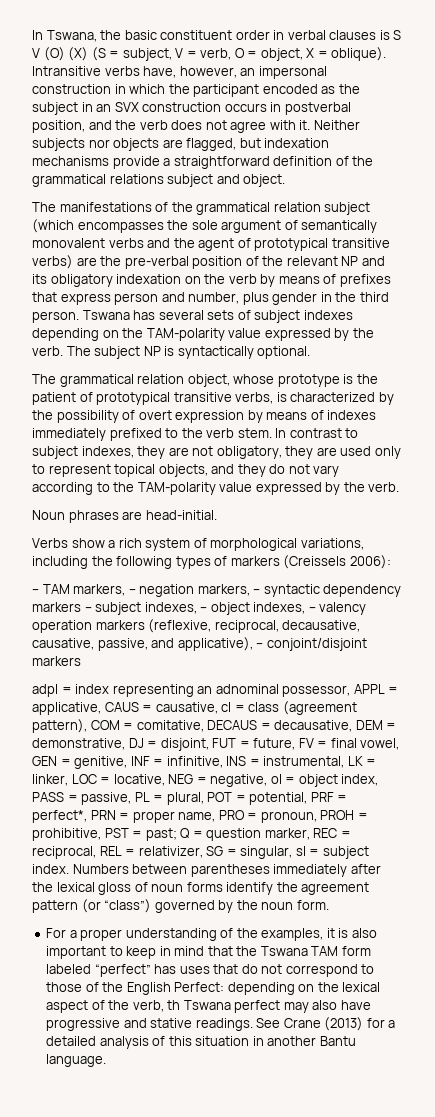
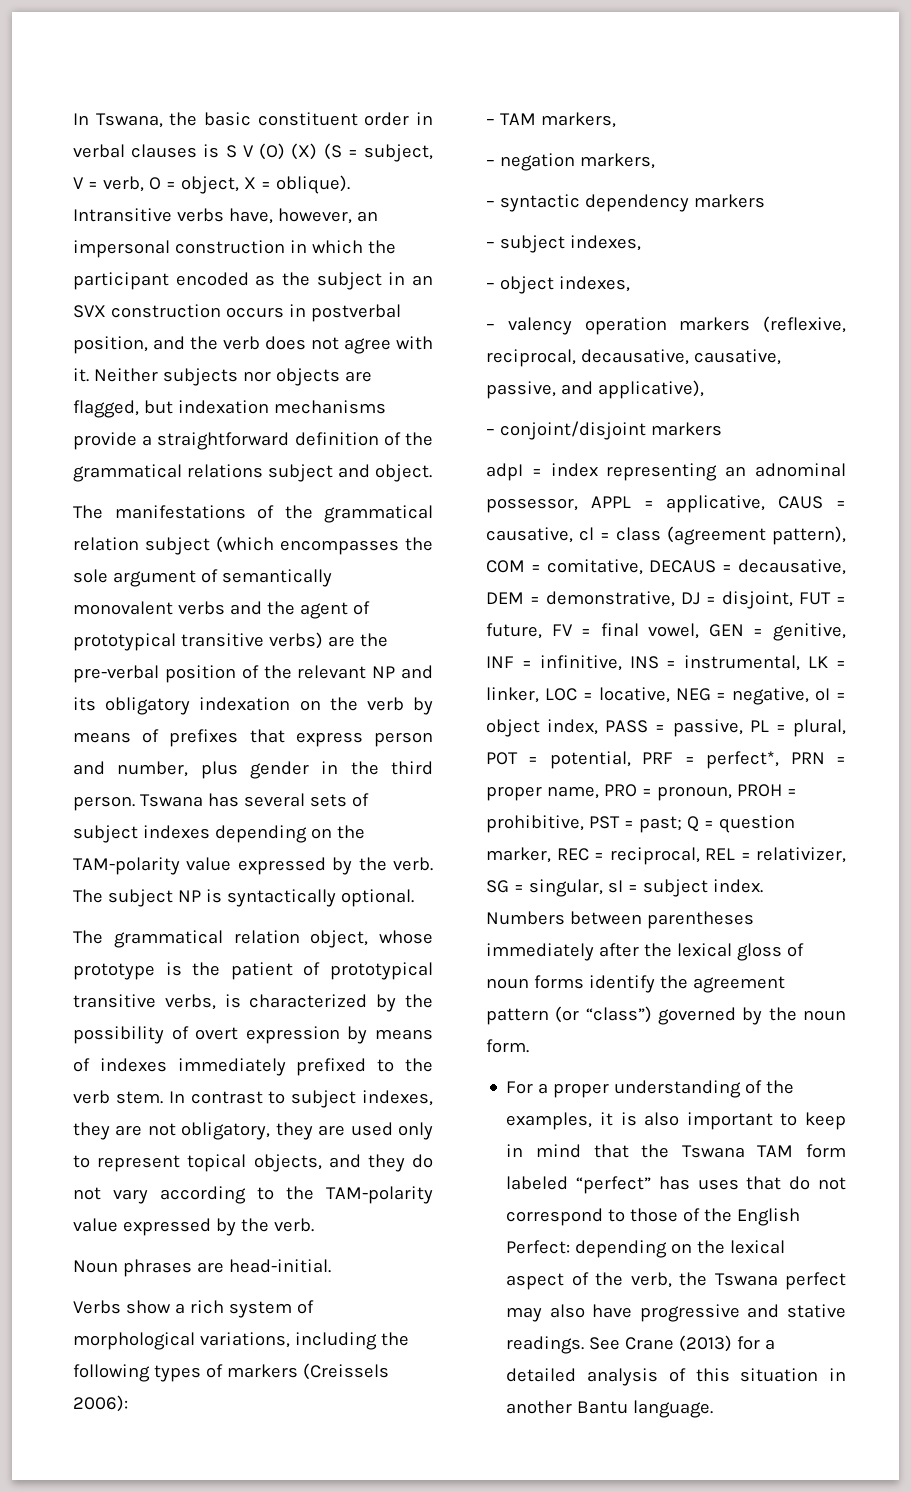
(126, 590) none -> (616, 120) //
(250, 590) none -> (655, 161) //
(81, 607) none -> (765, 201) //
(197, 608) none -> (641, 243) //
(306, 608) none -> (630, 284) //
(253, 644) none -> (704, 389) //
[167,1000,181,1010] th -> [679,1272,708,1286] the

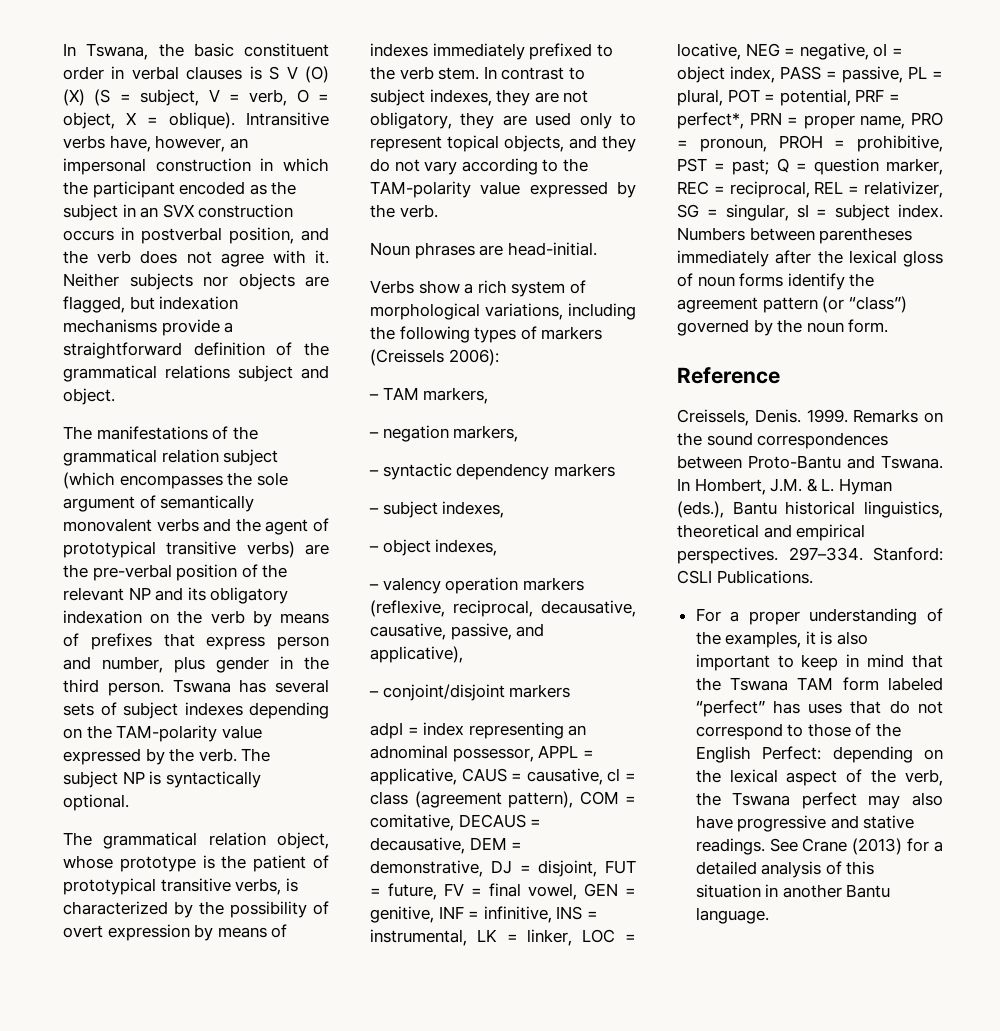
(529, 1046) none -> [677,367,780,384] [677,409,943,426] [677,432,889,449] [677,455,943,469] [677,478,892,495] [677,501,943,518] [677,524,866,541] [677,547,943,564] [677,570,813,584] // Reference // Creissels, Denis. 1999. Remarks on the sound correspondences between Proto-Bantu and Tswana. In Hombert, J.M. & L. Hyman (eds.), Bantu historical linguistics, theoretical and empirical perspectives. 297–334. Stanford: CSLI Publications.

